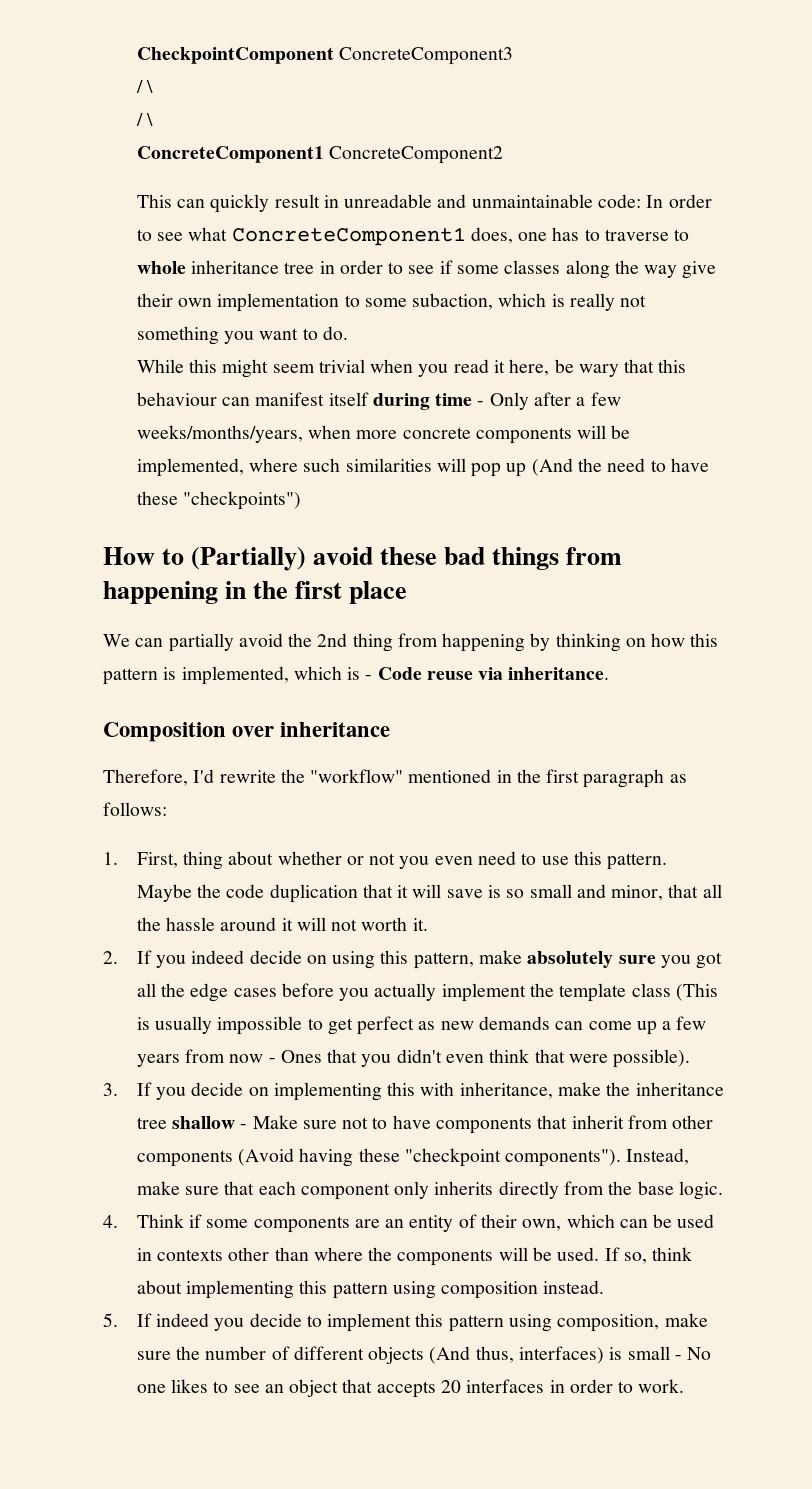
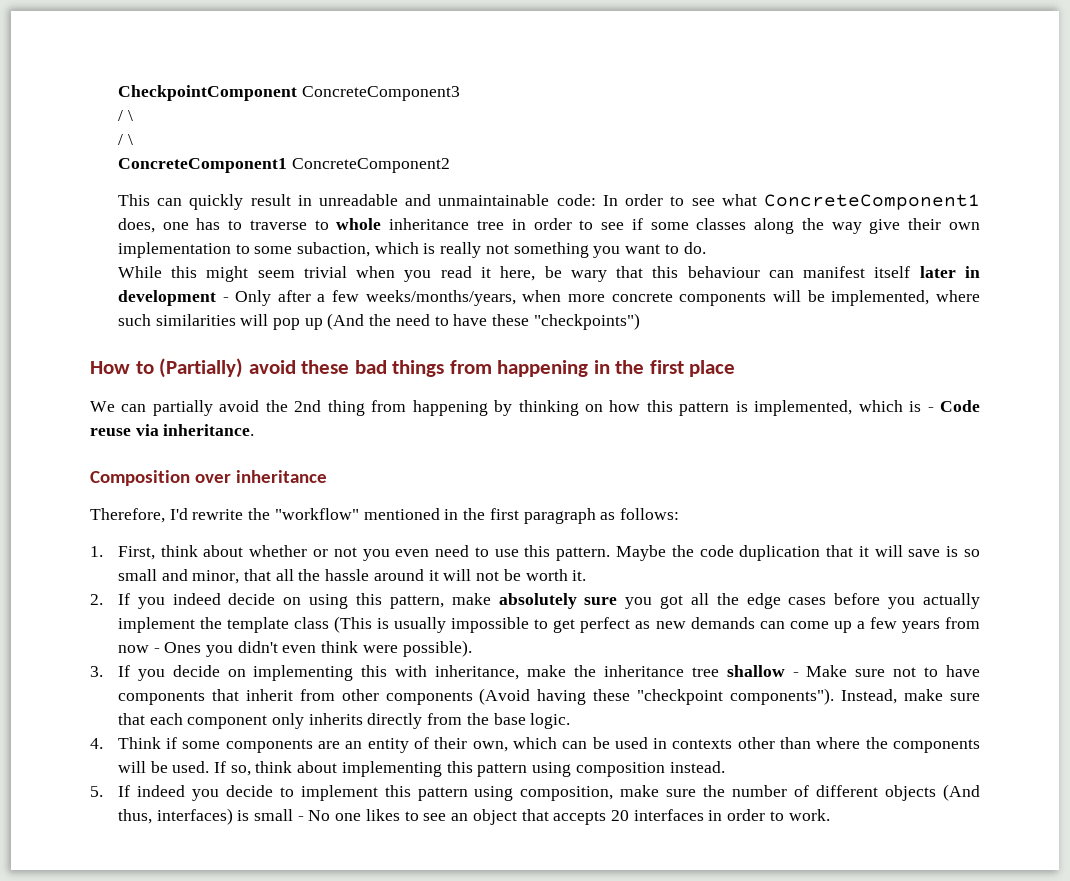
[372,393,473,410] during time -> [919,266,980,278] [117,290,216,306] later in development
[183,851,224,870] thing -> [160,545,198,557] think
(358, 925) none -> [503,569,521,581] be
[327,1049,358,1063] that -> (202, 647) none
[534,1049,565,1063] that -> (359, 647) none

